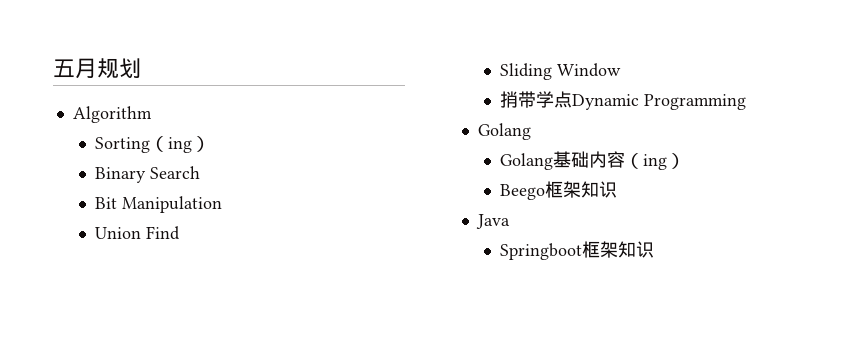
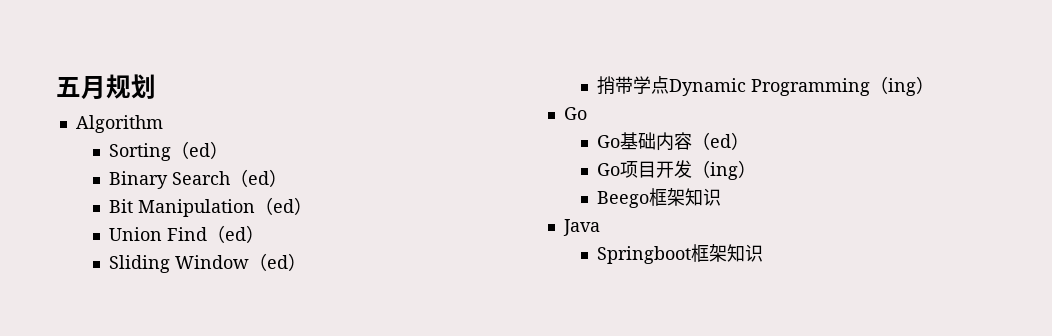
[167,137,192,153] ing -> [189,143,211,157] ed
(200, 172) none -> [230,169,288,187] （ed）
(222, 204) none -> [255,197,313,215] （ed）
(180, 233) none -> [207,225,265,243] （ed）
(621, 70) none -> [249,253,307,271] （ed）
[477,123,531,140] [499,151,625,170] // Golang // Golang基础内容 -> [870,76,935,96] [563,107,587,120] [597,132,750,151] [597,160,693,178] （ing） // Go // Go基础内容（ed） // Go项目开发

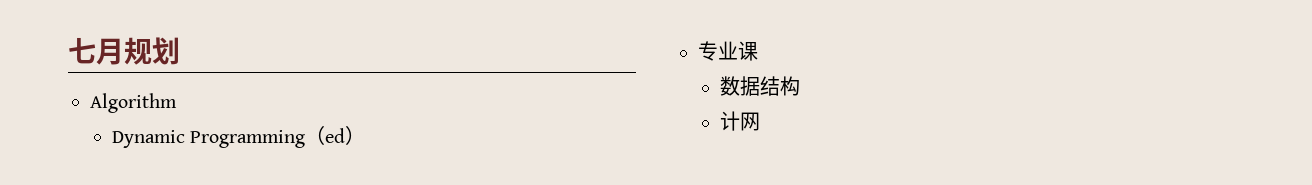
[56,77,81,97] 五 -> [68,37,96,64] 七
[109,141,229,161] [109,169,288,189] [109,197,313,217] [109,225,265,243] [109,253,307,273] [597,76,935,96] [563,107,587,120] [597,132,750,151] [597,160,757,180] [597,188,722,208] [562,219,600,236] [597,244,764,264] Sorting（ed） // Binary Search（ed） // Bit Manipulation（ed） // Union Find（ed） // Sliding Window（ed） // 捎带学点Dynamic Programming（ing） // Go // Go基础内容（ed） // Go项目开发（ing） // Beego框架知识 // Java // Springboot框架知识 -> [112,125,366,148] [698,41,758,61] [720,76,801,96] [720,111,761,131] Dynamic Programming（ed） // 专业课 // 数据结构 // 计网

